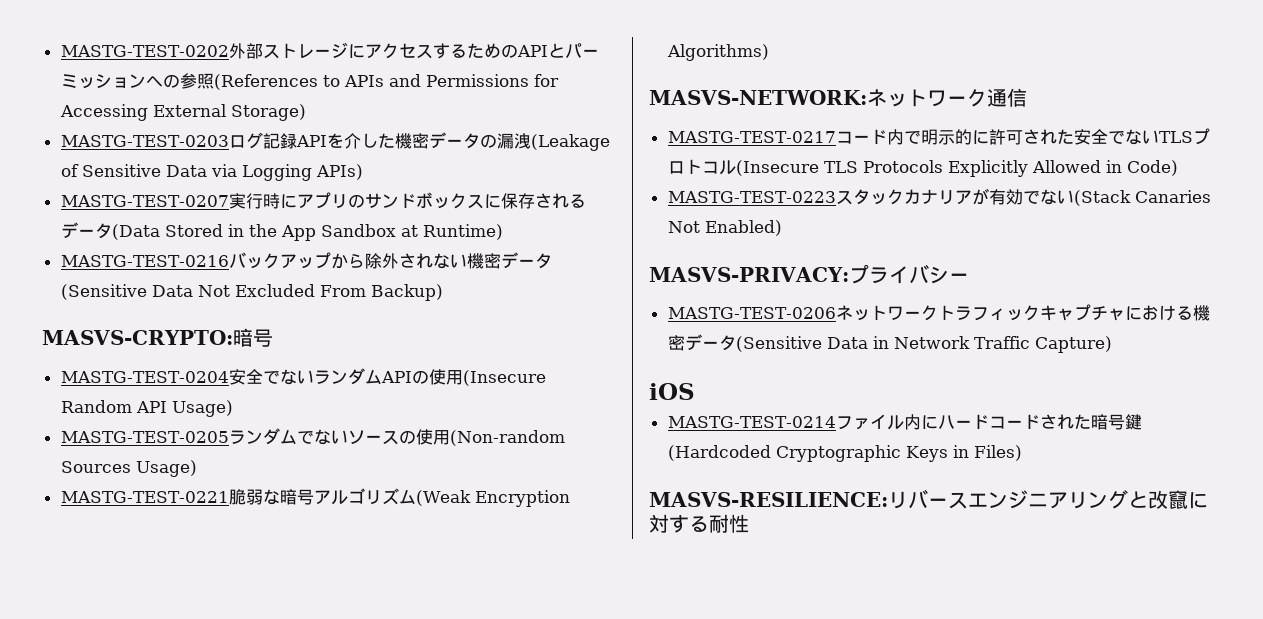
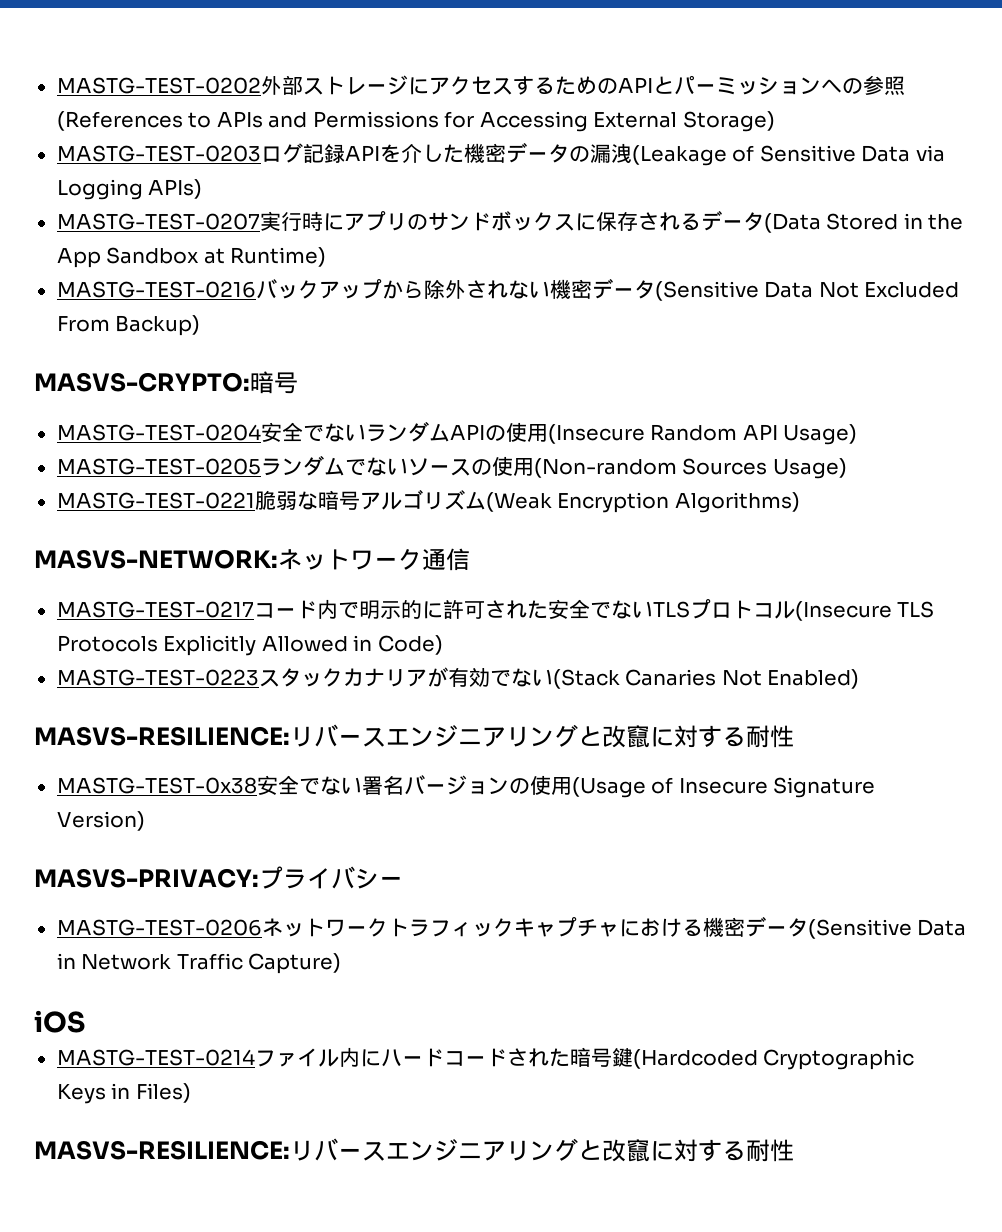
(782, 228) none -> [34,724,794,748] [56,775,876,798] [56,811,145,831] // MASVS-RESILIENCE:リバースエンジニアリングと改竄に対する耐性 // MASTG-TEST-0x38安全でない署名バージョンの使用(Usage of Insecure Signature Version)

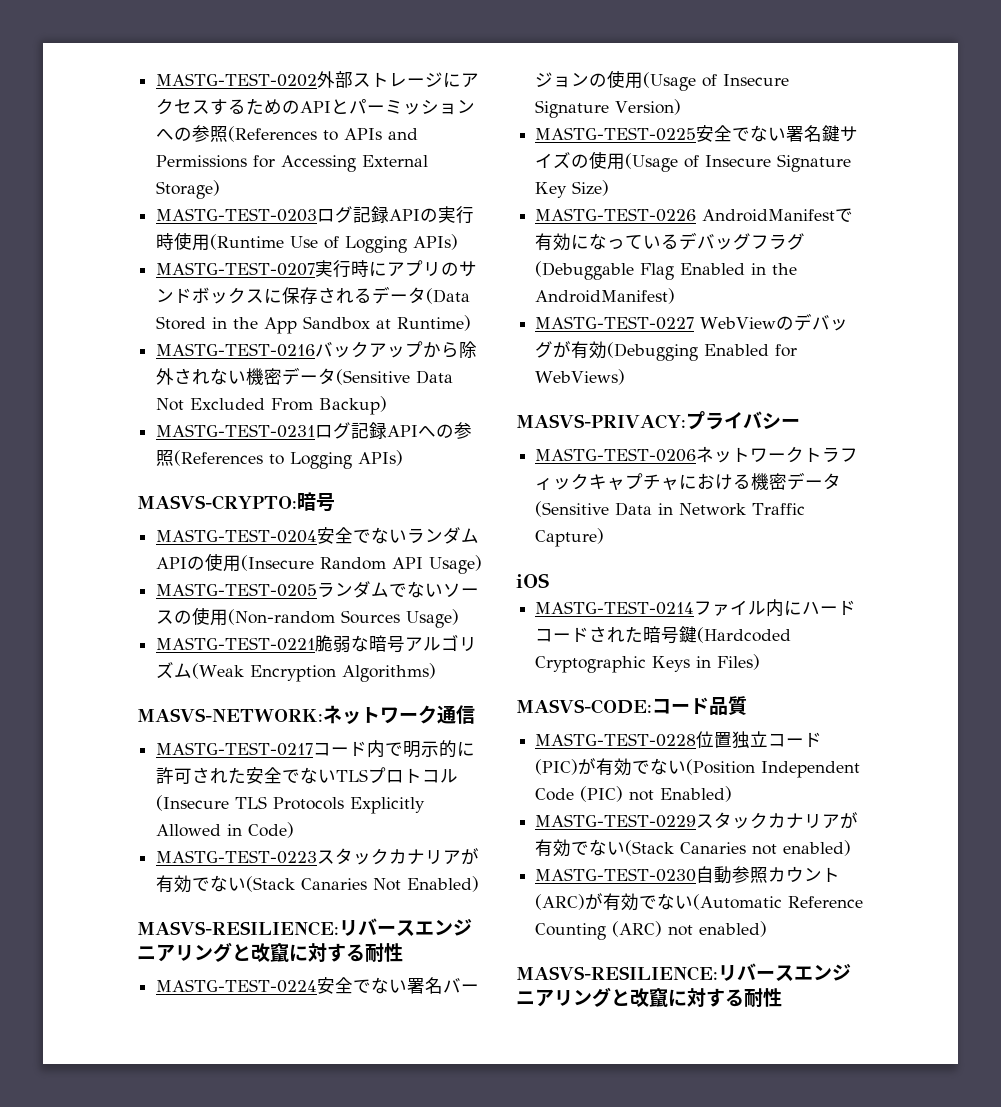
[379,142,945,166] を介した機密データの漏洩(Leakage of Sensitive Data via -> [420,206,475,224] [156,232,340,251] の実行時使用(Runtime Use of
(201, 325) none -> [156,422,473,439] [156,450,404,469] // MASTG-TEST-0231ログ記録APIへの参照(References to Logging APIs)
[56,777,257,794] MASTG-TEST-0x38 -> [156,979,318,993] MASTG-TEST-0224
(145, 821) none -> [535,125,859,142] [535,151,852,172] [535,180,610,198] [535,208,854,222] [535,232,806,251] [535,261,798,280] [535,288,676,304] [535,313,849,331] [535,341,798,361] [535,369,626,385] // MASTG-TEST-0225安全でない署名鍵サイズの使用(Usage of Insecure Signature Key Size) // MASTG-TEST-0226 AndroidManifestで有効になっているデバッグフラグ(Debuggable Flag Enabled in the AndroidManifest) // MASTG-TEST-0227 WebViewのデバッグが有効(Debugging Enabled for WebViews)
(191, 1093) none -> [516,696,747,715] [535,731,823,749] [535,758,861,778] [535,786,733,802] [535,812,859,829] [535,839,852,857] [535,866,841,884] [535,893,864,911] [535,921,768,940] // MASVS-CODE:コード品質 // MASTG-TEST-0228位置独立コード(PIC)が有効でない(Position Independent Code (PIC) not Enabled) // MASTG-TEST-0229スタックカナリアが有効でない(Stack Canaries not enabled) // MASTG-TEST-0230自動参照カウント(ARC)が有効でない(Automatic Reference Counting (ARC) not enabled)

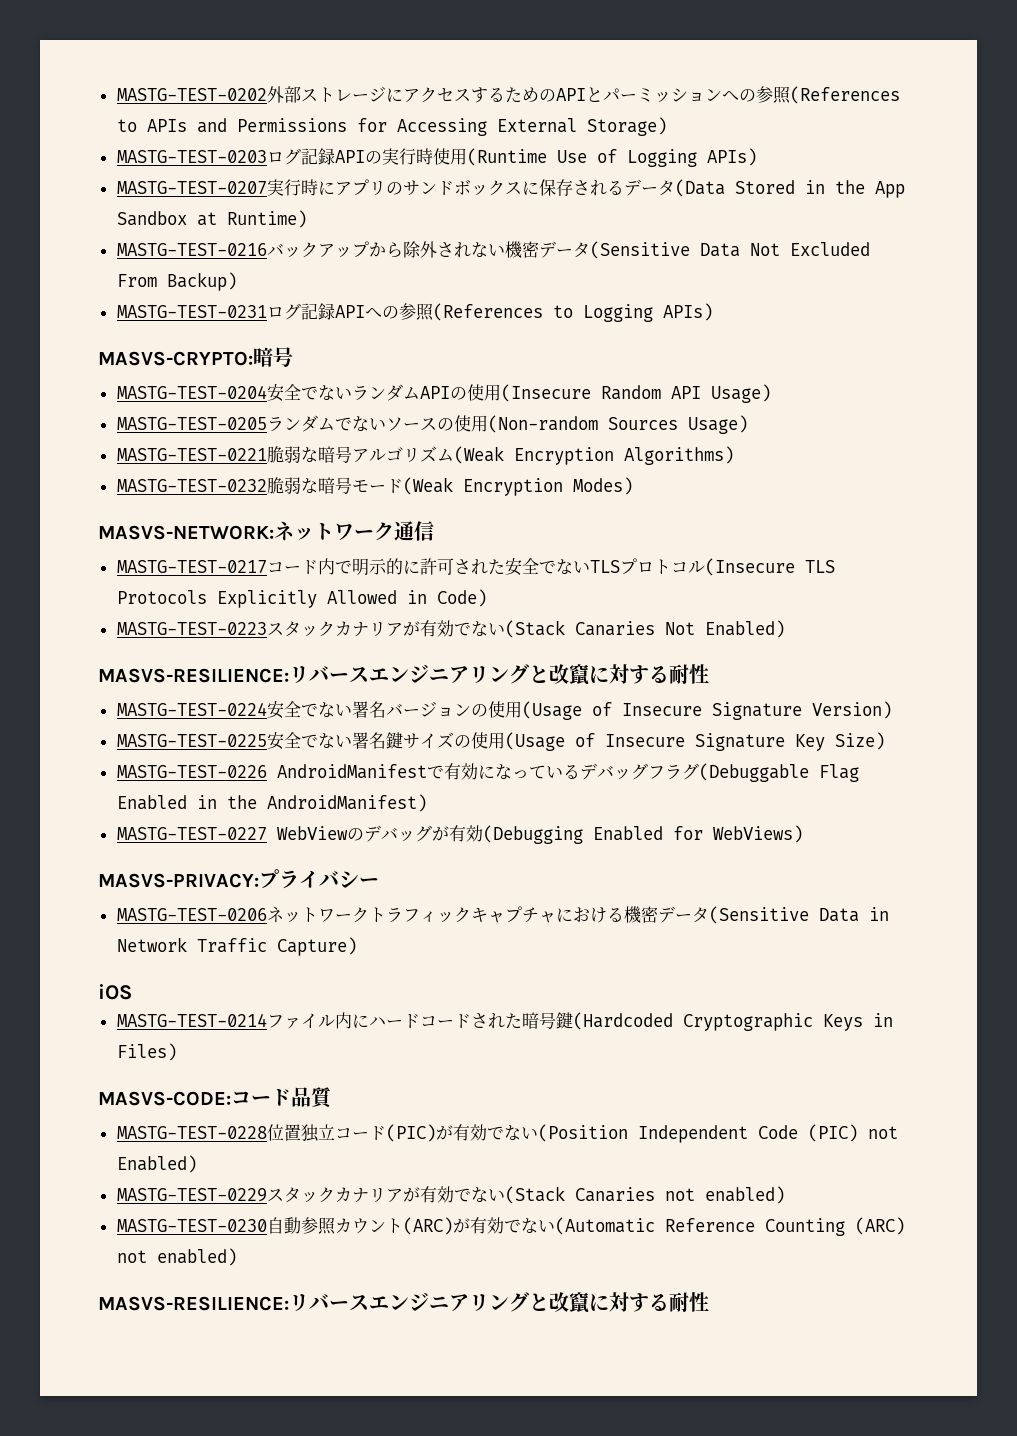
(437, 672) none -> [116,477,633,496] // MASTG-TEST-0232脆弱な暗号モード(Weak Encryption Modes)

